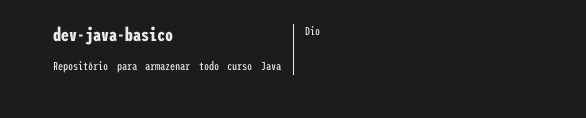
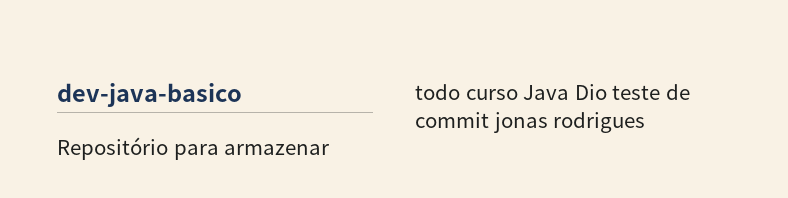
(320, 31) none -> [612,84,690,100] [415,112,646,133] teste de commit jonas rodrigues

